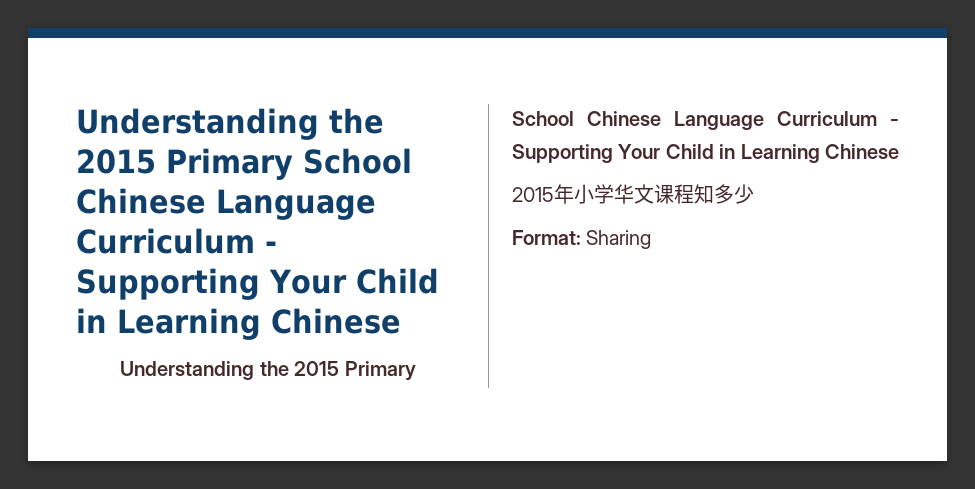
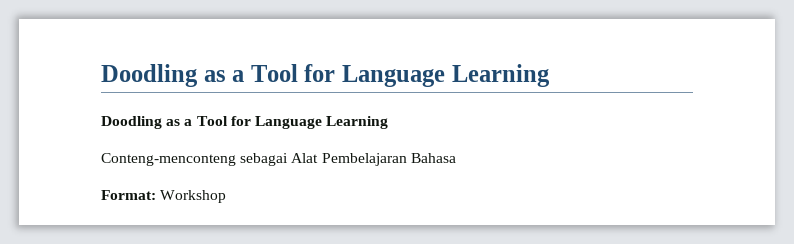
[76,108,384,140] [76,148,412,180] [76,188,376,220] [76,228,277,254] [76,268,439,300] [76,308,401,340] [120,361,416,381] [512,111,899,130] [512,144,899,163] [512,184,754,204] Understanding the 2015 Primary School Chinese Language Curriculum - Supporting Your Child in Learning Chinese // Understanding the 2015 Primary School Chinese Language Curriculum - Supporting Your Child in Learning Chinese // 2015年小学华文课程知多少 -> [101,64,550,87] [101,116,389,129] [101,153,456,166] Doodling as a Tool for Language Learning // Doodling as a Tool for Language Learning // Conteng-menconteng sebagai Alat Pembelajaran Bahasa
[586,230,652,249] Sharing -> [160,190,227,203] Workshop

